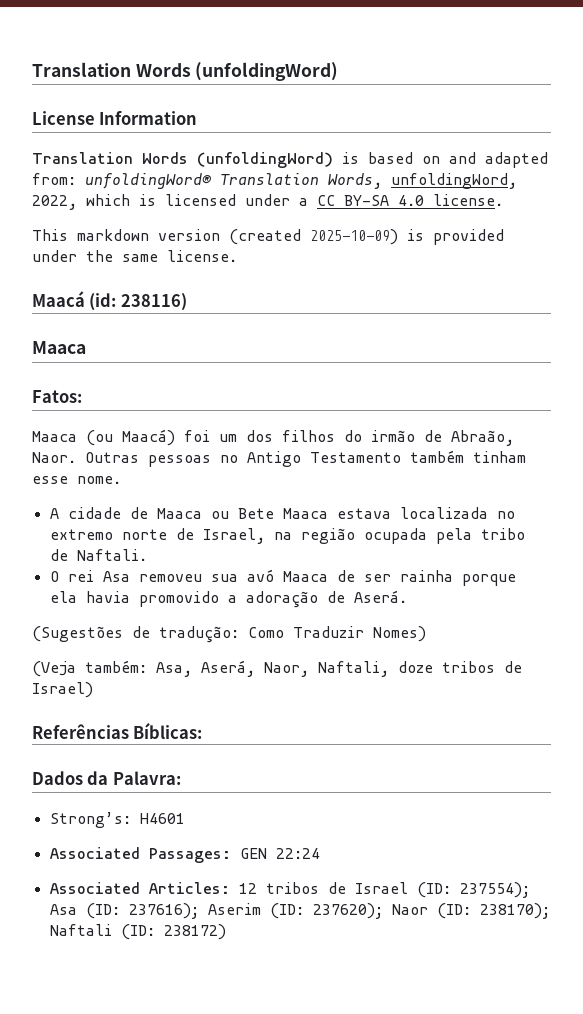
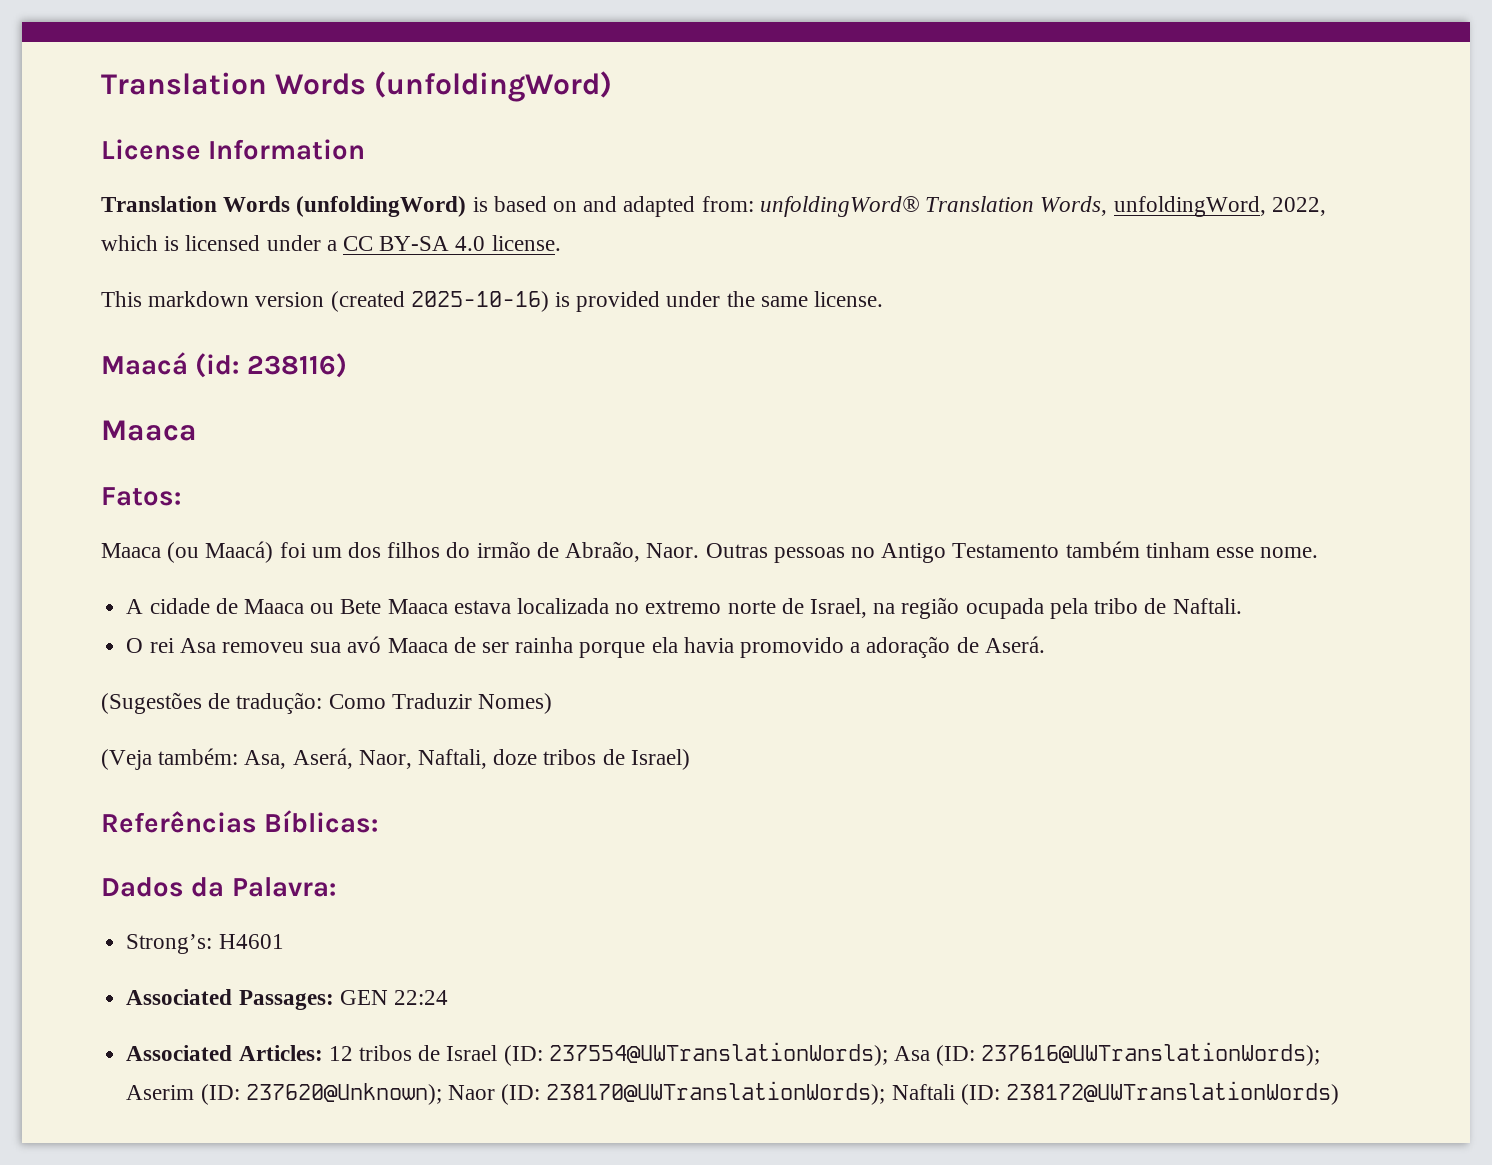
[310,229,398,245] 2025-10-09) -> [410,291,549,312] 2025-10-16)
[459,882,530,898] 237554); -> [548,1042,888,1066] 237554@UWTranslationWords);
[128,903,199,919] 237616); -> [981,1042,1321,1066] 237616@UWTranslationWords);
[312,903,383,919] 237620); -> [245,1083,442,1105] 237620@Unknown);
[479,903,550,919] 238170); -> [546,1081,886,1105] 238170@UWTranslationWords);
[163,924,226,940] 238172) -> [1005,1081,1339,1105] 238172@UWTranslationWords)

